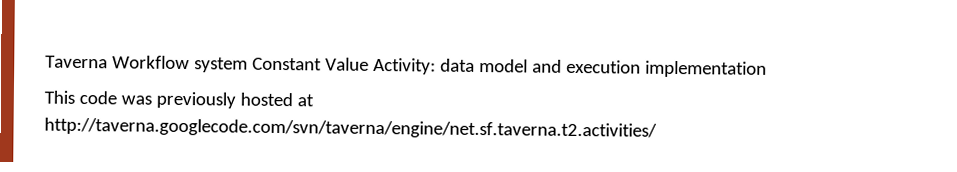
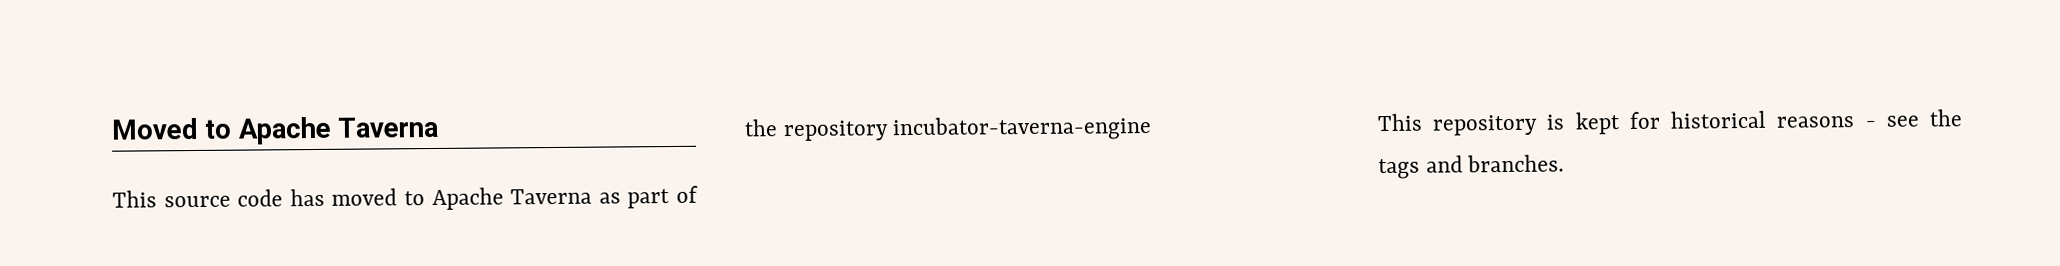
[45,55,767,78] [44,90,314,109] [44,117,657,140] Taverna Workflow system Constant Value Activity: data model and execution implementation // This code was previously hosted at http://taverna.googlecode.com/svn/taverna/engine/net.sf.taverna.t2.activities/ -> [111,116,440,145] [112,185,699,211] [744,115,1153,142] [1377,109,1962,136] [1378,154,1565,180] Moved to Apache Taverna // This source code has moved to Apache Taverna as part of the repository incubator-taverna-engine // This repository is kept for historical reasons - see the tags and branches.

